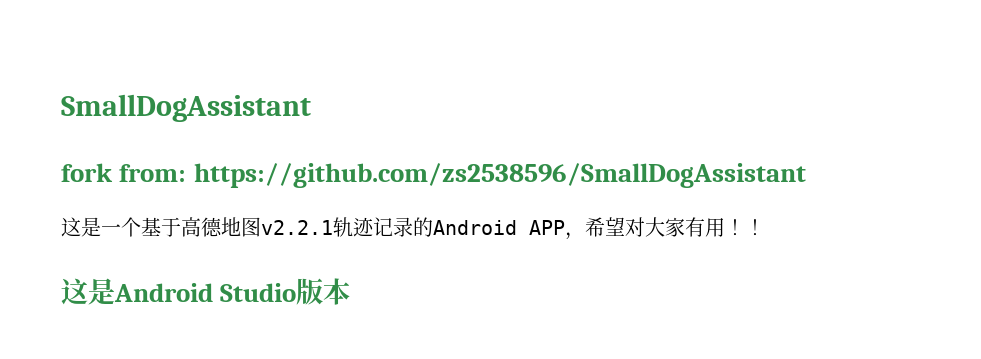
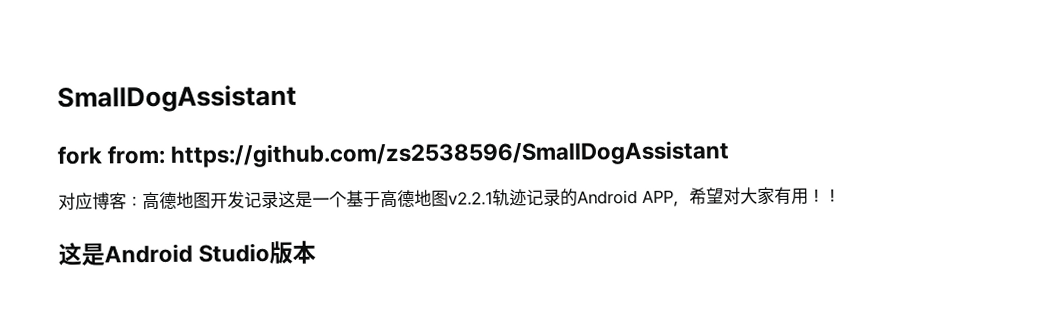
(806, 175) none -> [58,190,279,211] 对应博客：高德地图开发记录

